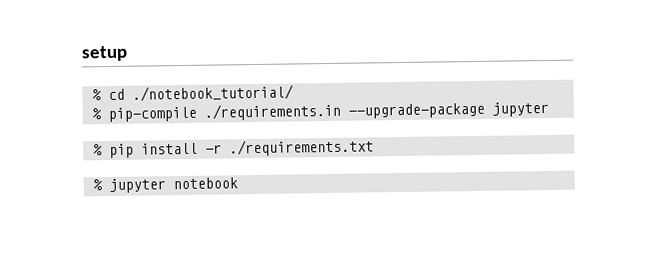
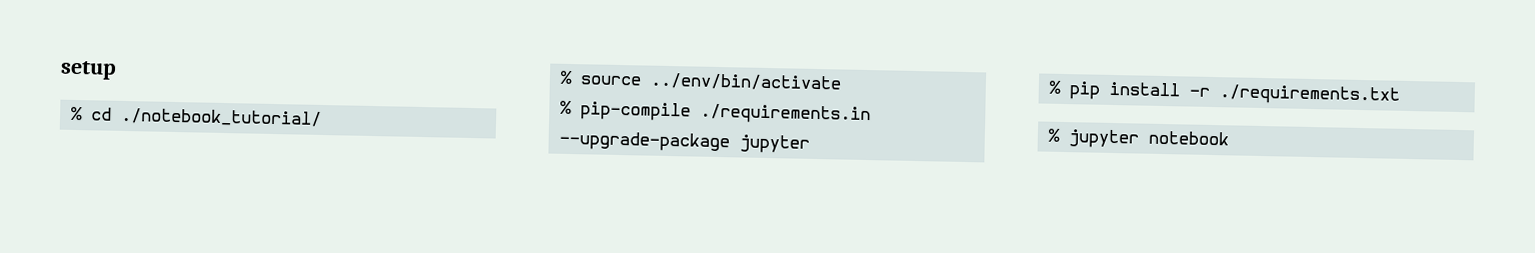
(295, 93) none -> [560,70,843,92] // % source ../env/bin/activate

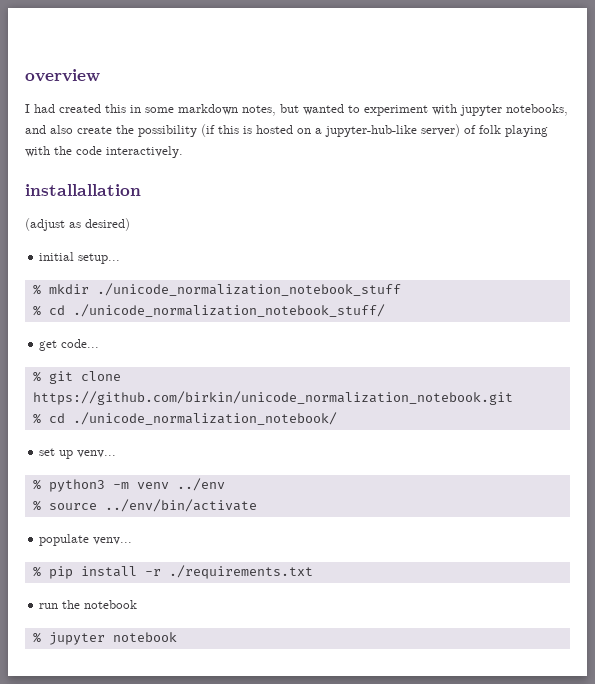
[60,60,117,80] [70,106,323,127] [560,70,843,92] [560,100,872,126] [559,130,811,154] setup // % cd ./notebook_tutorial/ // % source ../env/bin/activate // % pip-compile ./requirements.in --upgrade-package jupyter -> [25,69,100,82] [25,104,568,116] [25,124,548,137] [25,146,183,158] [25,184,141,196] [25,218,130,231] [39,252,121,264] [32,283,401,296] [32,304,385,317] [39,339,100,351] [32,371,121,384] [32,391,513,405] [32,412,337,425] [39,448,117,459] [32,478,225,492] [32,499,257,512] [39,534,133,546] overview // I had created this in some markdown notes, but wanted to experiment with jupyter notebooks, and also create the possibility (if this is hosted on a jupyter-hub-like server) of folk playing with the code interactively. // installallation // (adjust as desired) // initial setup... // % mkdir ./unicode_normalization_notebook_stuff // % cd ./unicode_normalization_notebook_stuff/ // get code... // % git clone https://github.com/birkin/unicode_normalization_notebook.git // % cd ./unicode_normalization_notebook/ // set up venv... // % python3 -m venv ../env // % source ../env/bin/activate // populate venv...
(1401, 95) none -> [39,600,138,609] // run the notebook

